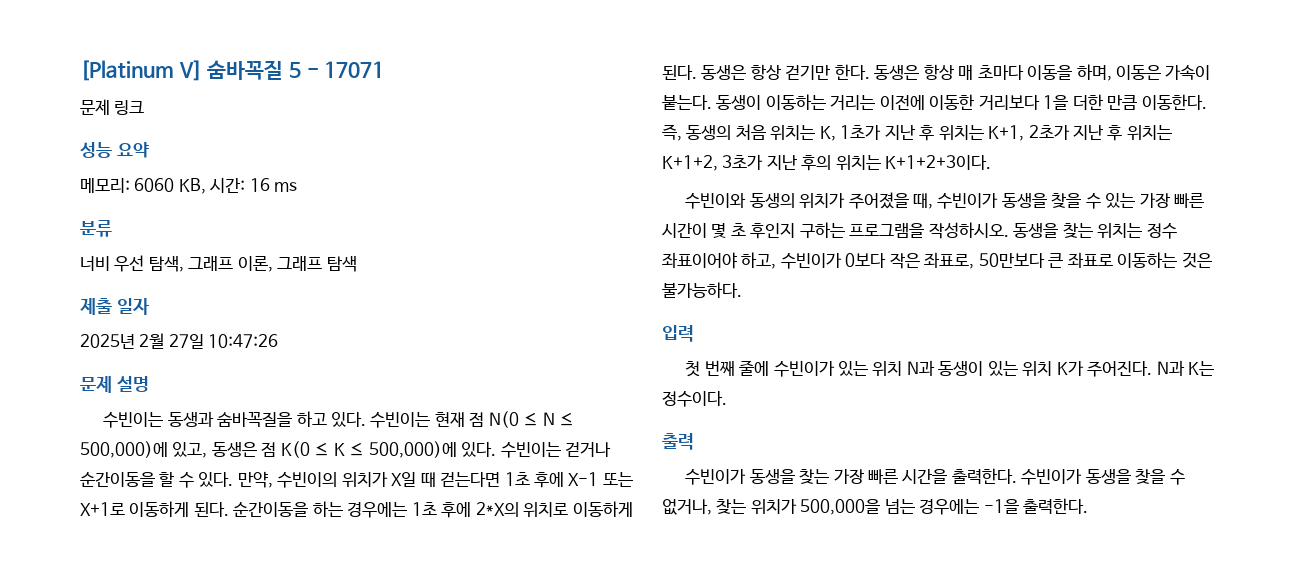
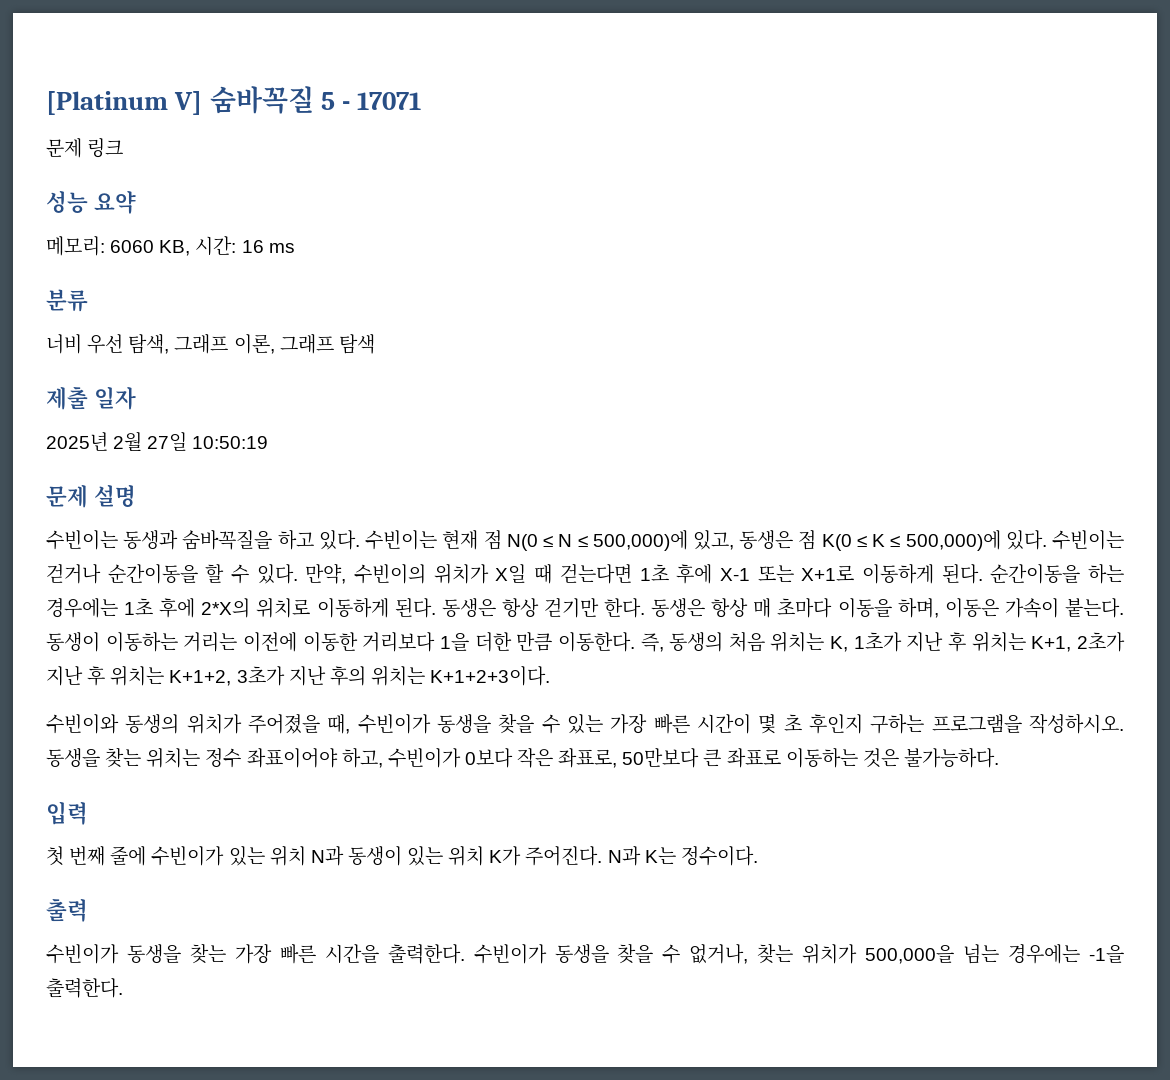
[208,334,279,348] 10:47:26 -> [192,436,269,449] 10:50:19

